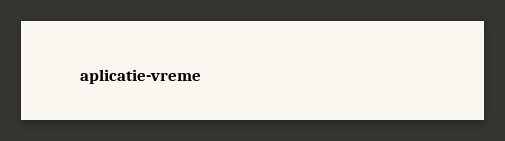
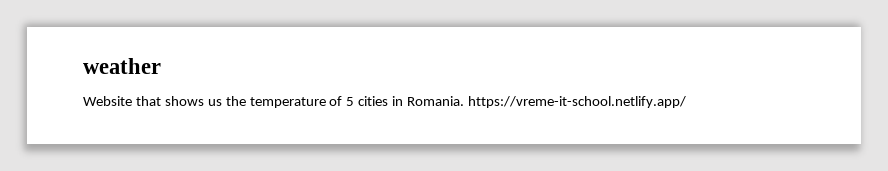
[80,69,201,84] aplicatie-vreme -> [83,58,161,74] [83,96,687,108] weather // Website that shows us the temperature of 5 cities in Romania. https://vreme-it-school.netlify.app/

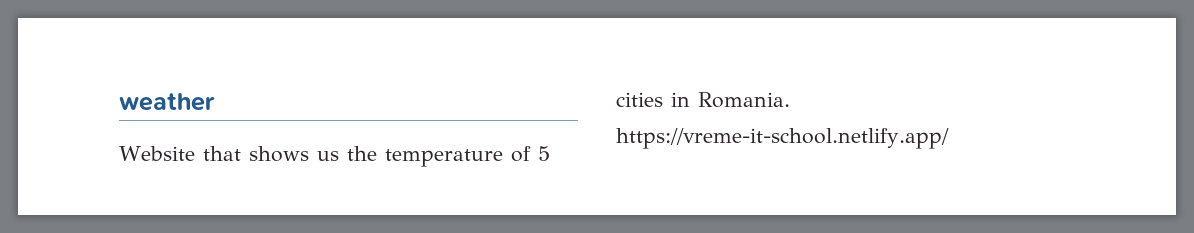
(465, 101) none -> (790, 100) //

